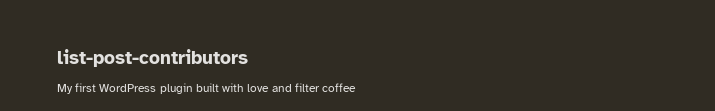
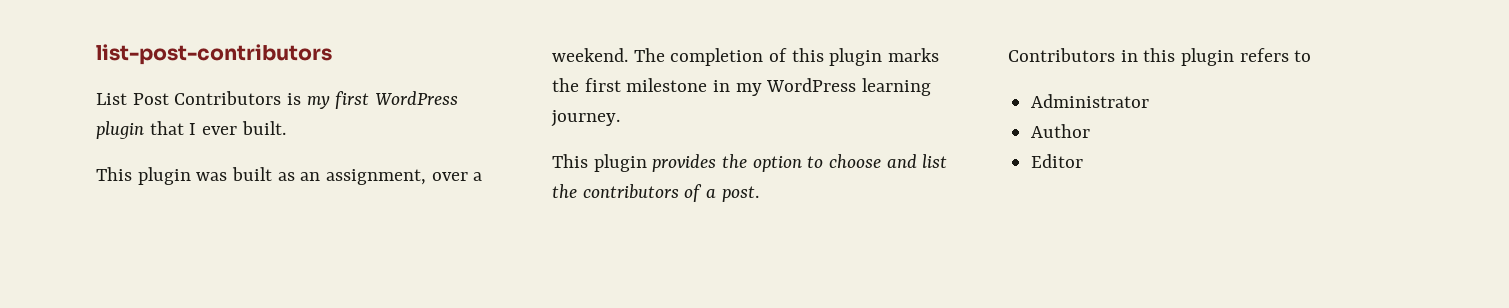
[57,83,357,94] My first WordPress plugin built with love and filter coffee -> [96,91,459,109] [96,121,286,139] [96,167,483,185] [552,48,940,66] [552,78,932,96] [551,110,620,127] [552,154,948,172] [552,184,759,202] [1008,48,1312,66] [1031,94,1150,108] [1031,124,1091,138] [1031,154,1084,168] List Post Contributors is my first WordPress plugin that I ever built. // This plugin was built as an assignment, over a weekend. The completion of this plugin marks the first milestone in my WordPress learning journey. // This plugin provides the option to choose and list the contributors of a post. // Contributors in this plugin refers to // Administrator // Author // Editor

